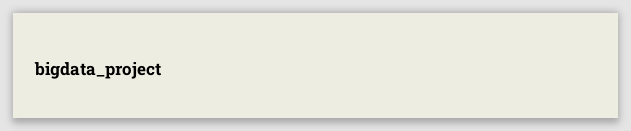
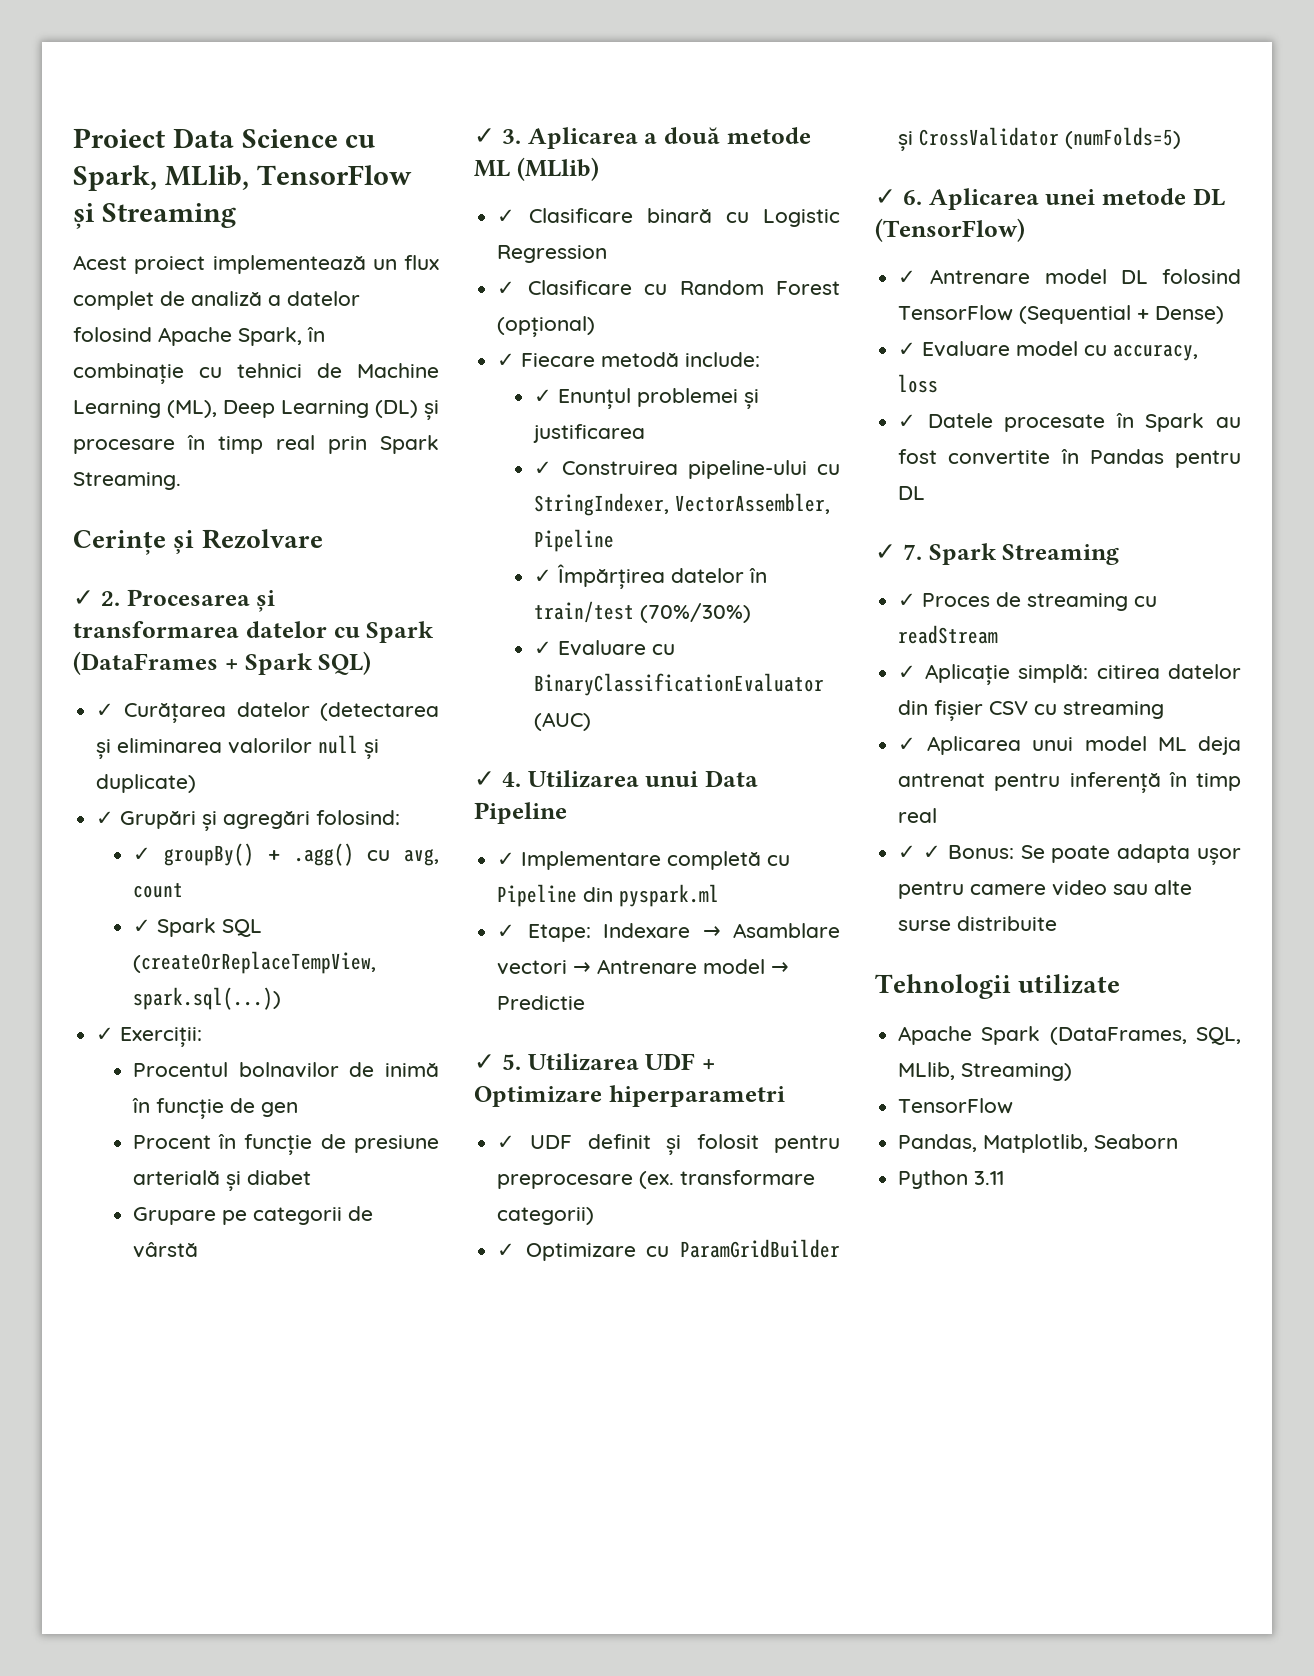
[34,62,161,79] bigdata_project -> [73,128,376,148] [73,165,412,191] [73,203,236,229] [73,255,439,274] [73,291,360,310] [73,327,325,346] [73,363,439,384] [73,400,439,420] [73,435,439,454] [73,472,181,490] [73,529,323,555] [73,589,276,612] [73,621,435,643] [73,651,372,675] [96,702,439,723] [96,735,380,759] [96,774,197,793] [96,810,401,831] [132,843,440,866] [132,883,183,898] [132,918,262,937] [132,951,376,974] [132,987,281,1010] [96,1027,203,1047] [132,1062,439,1078] [131,1098,298,1119] [132,1134,440,1155] [132,1170,311,1191] [132,1206,373,1225] [132,1242,198,1258] [474,127,811,149] [474,157,599,181] [497,208,840,227] [497,245,608,263] [497,280,840,295] [497,316,596,337] [497,352,761,367] [533,388,759,409] [532,424,645,443] [533,460,840,479] [533,493,830,516] [533,529,614,552] [533,564,767,589] [533,601,751,623] [533,640,675,656] [533,673,824,696] [533,712,591,731] [474,770,758,788] [474,802,567,824] [497,851,791,870] [497,884,720,907] [497,923,840,942] [497,959,790,975] [497,995,586,1010] [474,1053,715,1071] [474,1085,785,1107] [497,1134,840,1155] [497,1170,816,1189] [497,1207,595,1225] [497,1239,840,1261] [898,127,1182,151] [875,188,1225,210] [875,218,1025,242] [898,269,1241,284] [898,305,1225,324] [898,341,1199,361] [898,374,939,393] [898,413,1241,432] [898,449,1241,468] [898,486,926,500] [875,543,1120,565] [898,592,1158,611] [898,625,999,644] [898,664,1241,685] [898,700,1165,721] [898,736,1241,755] [898,772,1241,793] [898,808,938,823] [898,844,1241,865] [898,880,1193,899] [898,916,1058,931] [875,974,1121,999] [898,1026,1241,1045] [898,1062,1073,1081] [898,1098,1014,1114] [898,1134,1179,1153] [898,1170,1005,1189] Proiect Data Science cu Spark, MLlib, TensorFlow și Streaming // Acest proiect implementează un flux complet de analiză a datelor folosind Apache Spark, în combinație cu tehnici de Machine Learning (ML), Deep Learning (DL) și procesare în timp real prin Spark Streaming. // Cerințe și Rezolvare // ✓ 2. Procesarea și transformarea datelor cu Spark (DataFrames + Spark SQL) // ✓ Curățarea datelor (detectarea și eliminarea valorilor null și duplicate) // ✓ Grupări și agregări folosind: // ✓ groupBy() + .agg() cu avg, count // ✓ Spark SQL (createOrReplaceTempView, spark.sql(...)) // ✓ Exerciții: // Procentul bolnavilor de inimă în funcție de gen // Procent în funcție de presiune arterială și diabet // Grupare pe categorii de vârstă // ✓ 3. Aplicarea a două metode ML (MLlib) // ✓ Clasificare binară cu Logistic Regression // ✓ Clasificare cu Random Forest (opțional) // ✓ Fiecare metodă include: // ✓ Enunțul problemei și justificarea // ✓ Construirea pipeline-ului cu StringIndexer, VectorAssembler, Pipeline // ✓ Împărțirea datelor în train/test (70%/30%) // ✓ Evaluare cu BinaryClassificationEvaluator (AUC) // ✓ 4. Utilizarea unui Data Pipeline // ✓ Implementare completă cu Pipeline din pyspark.ml // ✓ Etape: Indexare → Asamblare vectori → Antrenare model → Predictie // ✓ 5. Utilizarea UDF + Optimizare hiperparametri // ✓ UDF definit și folosit pentru preprocesare (ex. transformare categorii) // ✓ Optimizare cu ParamGridBuilder și CrossValidator (numFolds=5) // ✓ 6. Aplicarea unei metode DL (TensorFlow) // ✓ Antrenare model DL folosind TensorFlow (Sequential + Dense) // ✓ Evaluare model cu accuracy, loss // ✓ Datele procesate în Spark au fost convertite în Pandas pentru DL // ✓ 7. Spark Streaming // ✓ Proces de streaming cu readStream // ✓ Aplicație simplă: citirea datelor din fișier CSV cu streaming // ✓ Aplicarea unui model ML deja antrenat pentru inferență în timp real // ✓ ✓ Bonus: Se poate adapta ușor pentru camere video sau alte surse distribuite // Tehnologii utilizate // Apache Spark (DataFrames, SQL, MLlib, Streaming) // TensorFlow // Pandas, Matplotlib, Seaborn // Python 3.11

